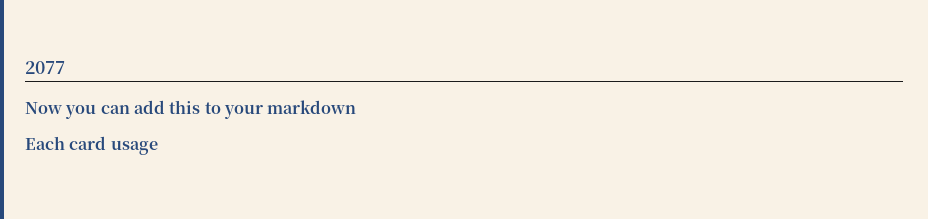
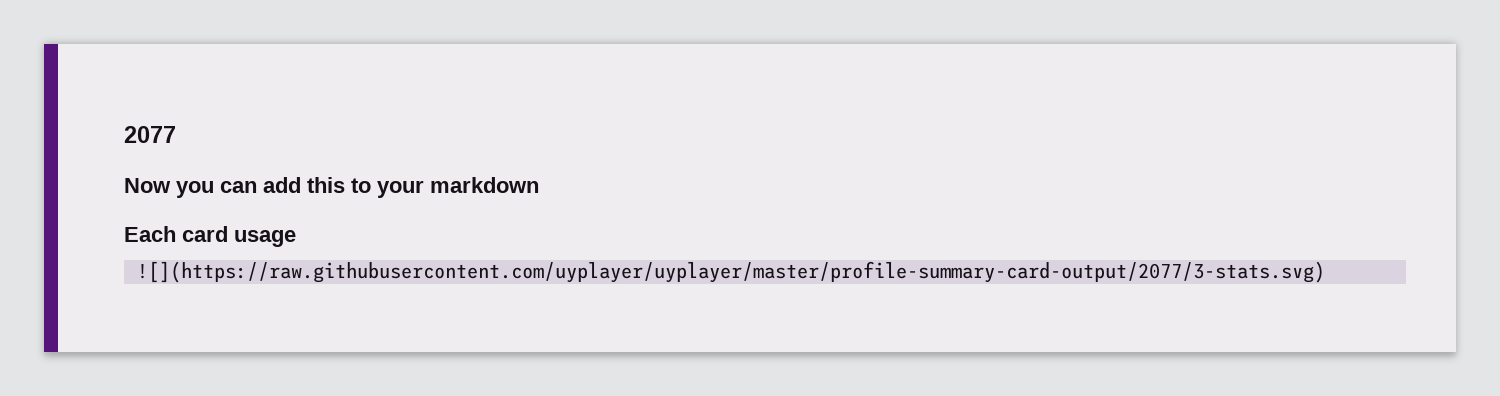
(158, 147) none -> [136,261,1325,283] // ![](https://raw.githubusercontent.com/uyplayer/uyplayer/master/profile-summary-card-output/2077/3-stats.svg)

